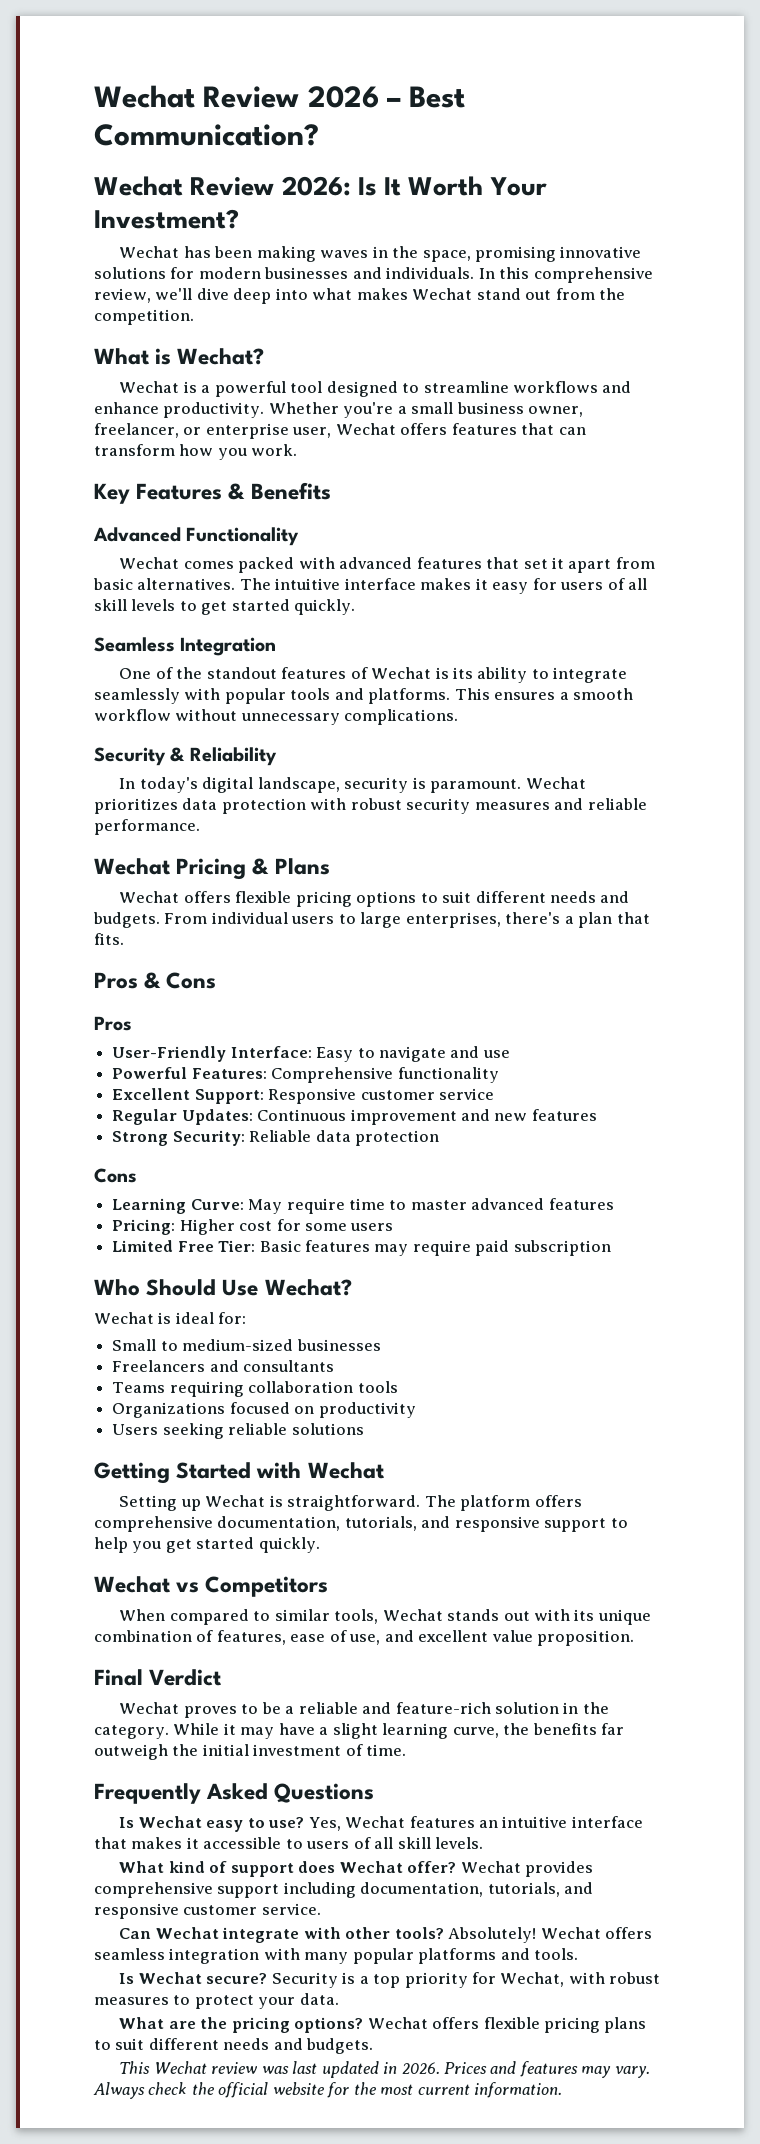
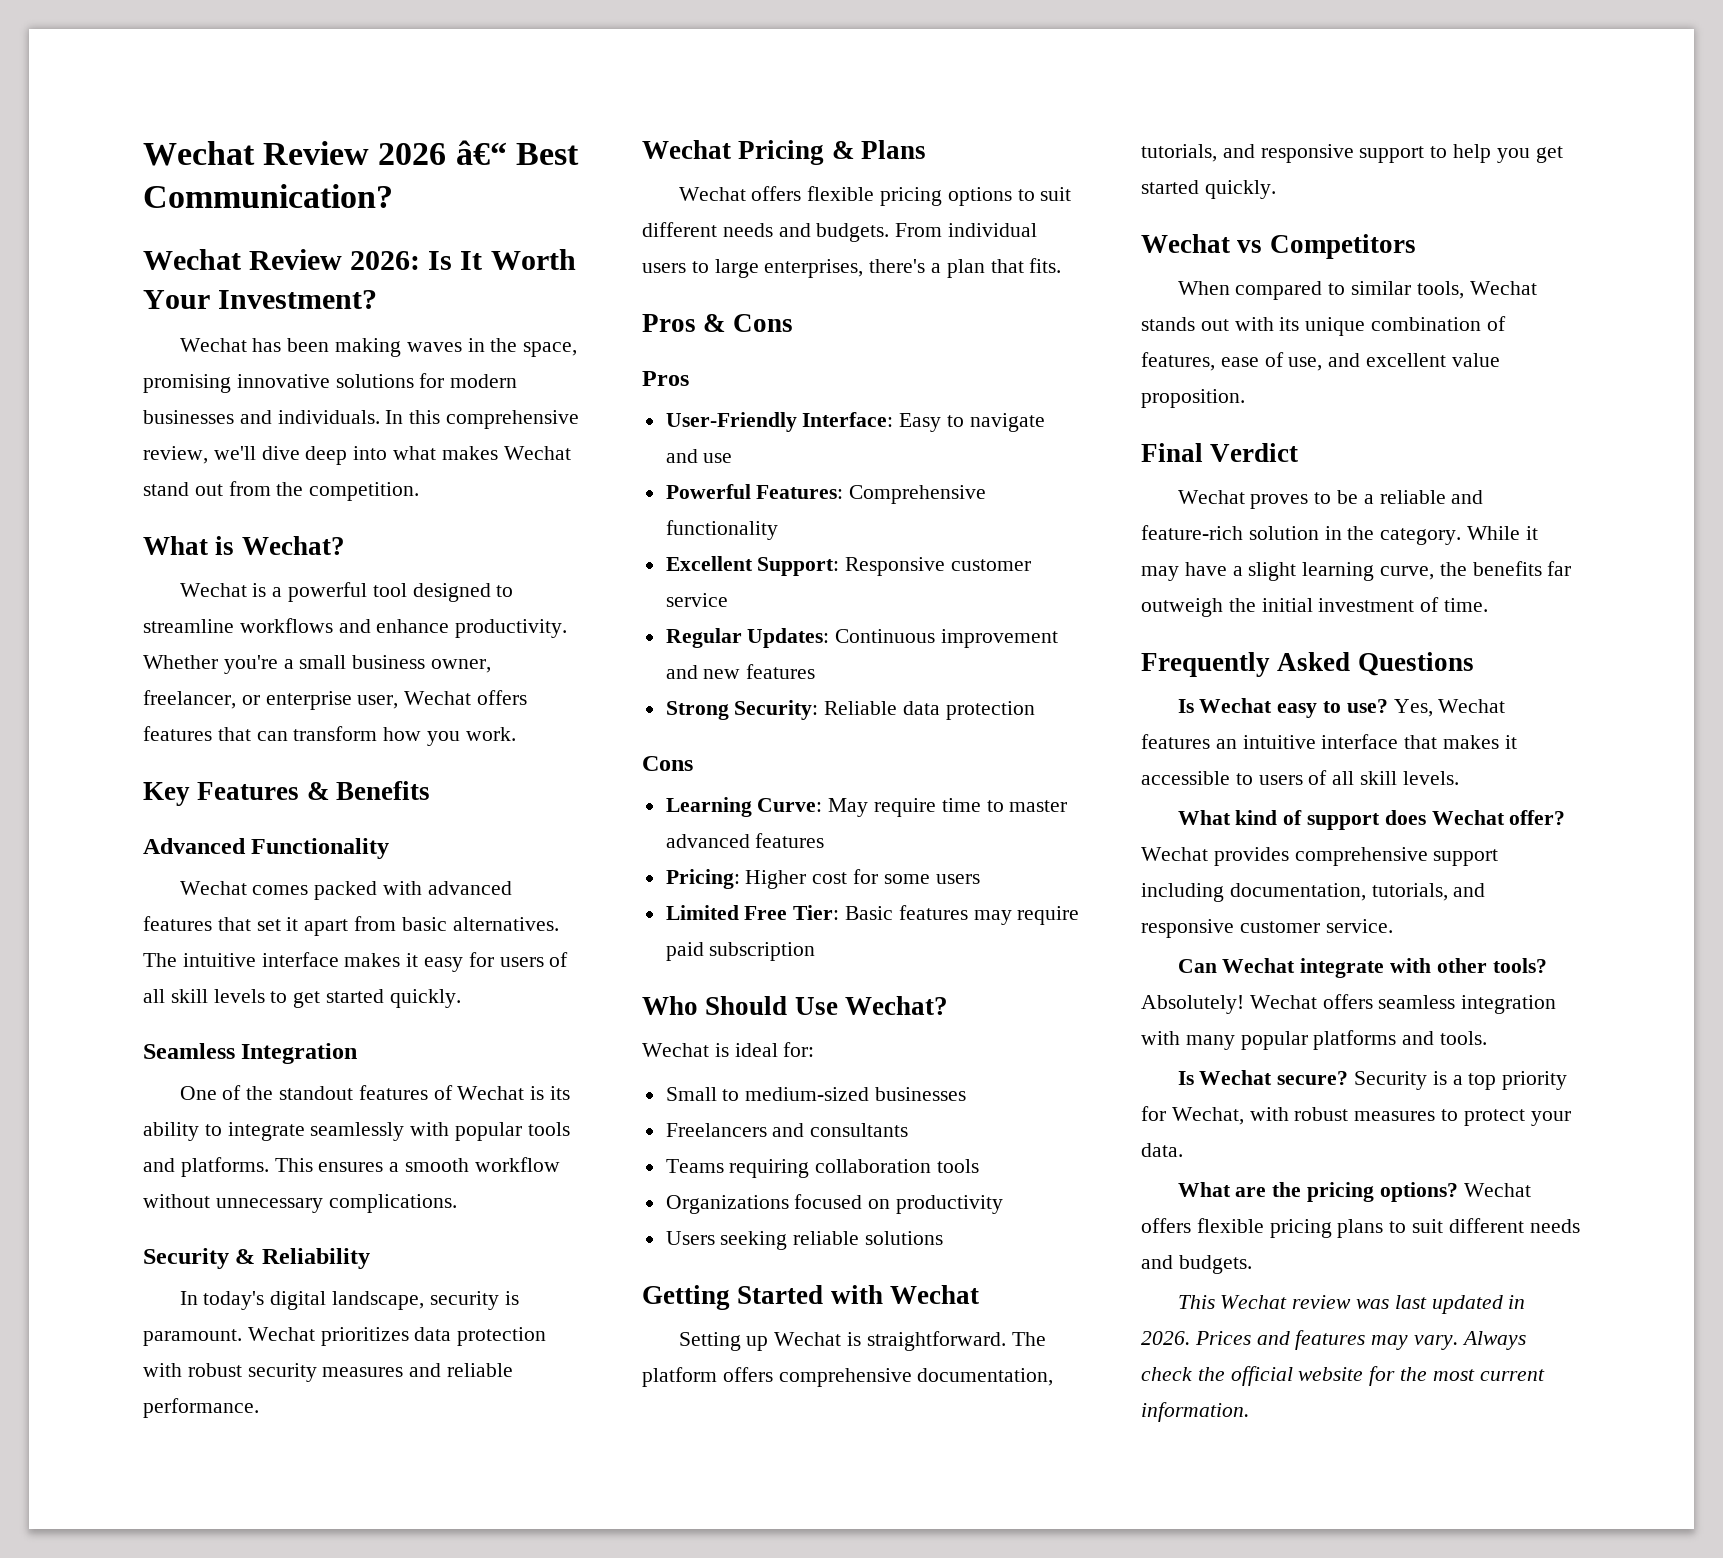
[387,97,402,107] – -> [455,140,507,165] â€“

